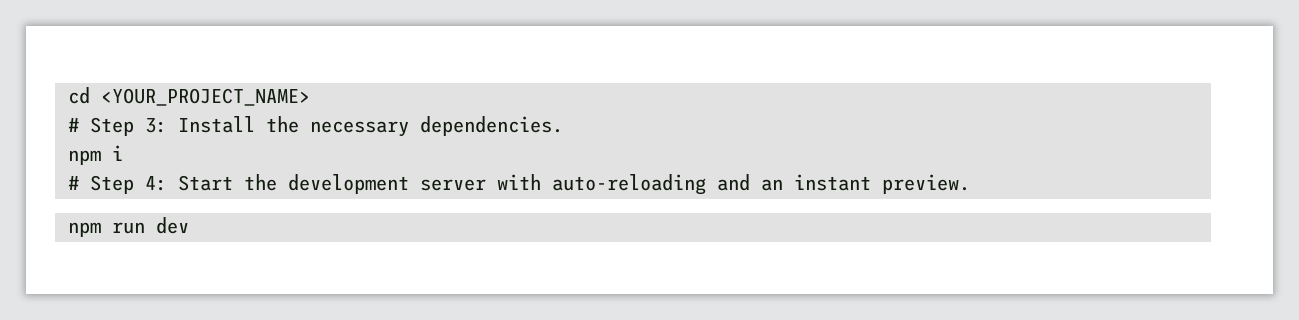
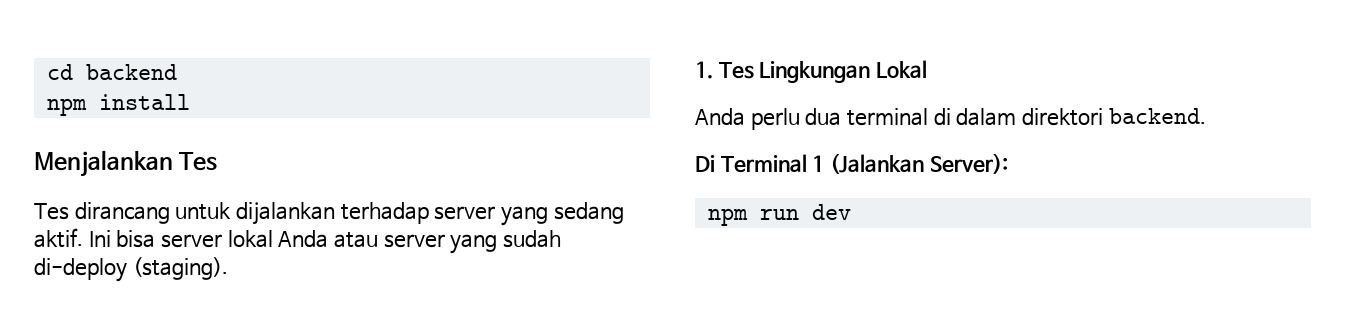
[100,88,310,106] [67,116,563,137] [67,145,123,165] [67,174,970,195] <YOUR_PROJECT_NAME> // # Step 3: Install the necessary dependencies. // npm i // # Step 4: Start the development server with auto-reloading and an instant preview. -> [85,64,177,80] [46,94,190,116] [34,150,218,177] [34,202,624,226] [34,228,561,254] [34,257,228,282] [695,60,927,83] [695,108,1206,130] [695,153,1008,174] backend // npm install // Menjalankan Tes // Tes dirancang untuk dijalankan terhadap server yang sedang aktif. Ini bisa server lokal Anda atau server yang sudah di-deploy (staging). // 1. Tes Lingkungan Lokal // Anda perlu dua terminal di dalam direktori backend. // Di Terminal 1 (Jalankan Server):

